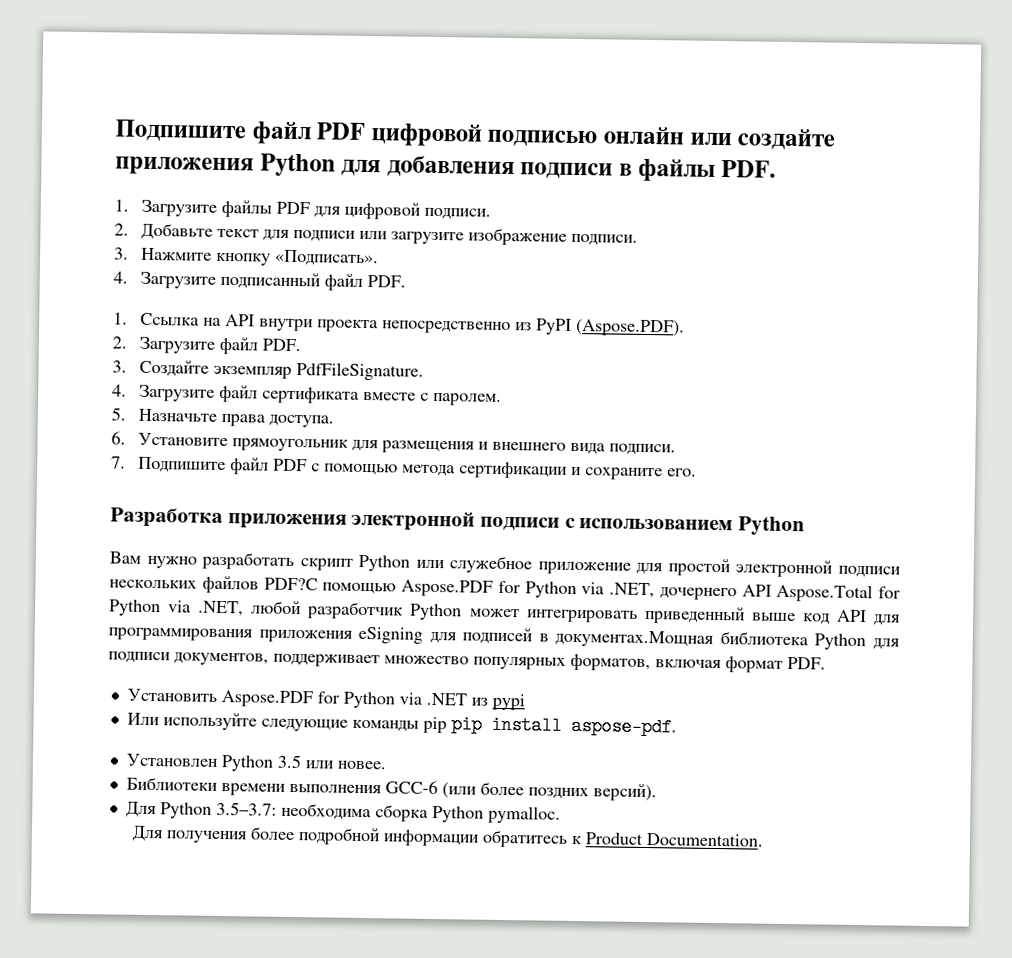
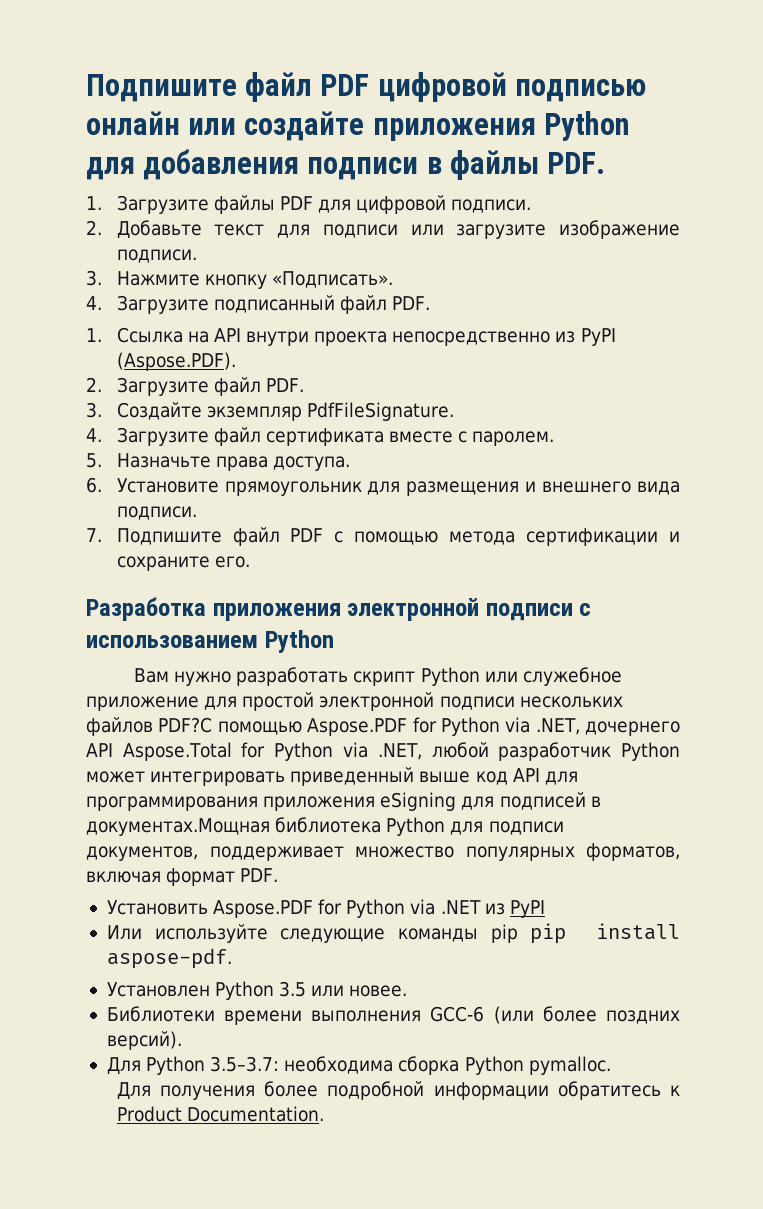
[491,693,525,711] pypi -> [509,900,545,918] PyPI

